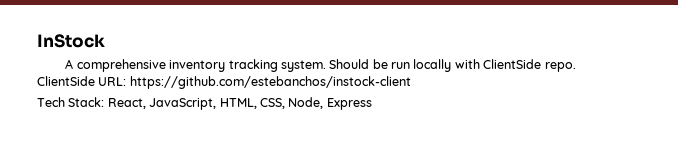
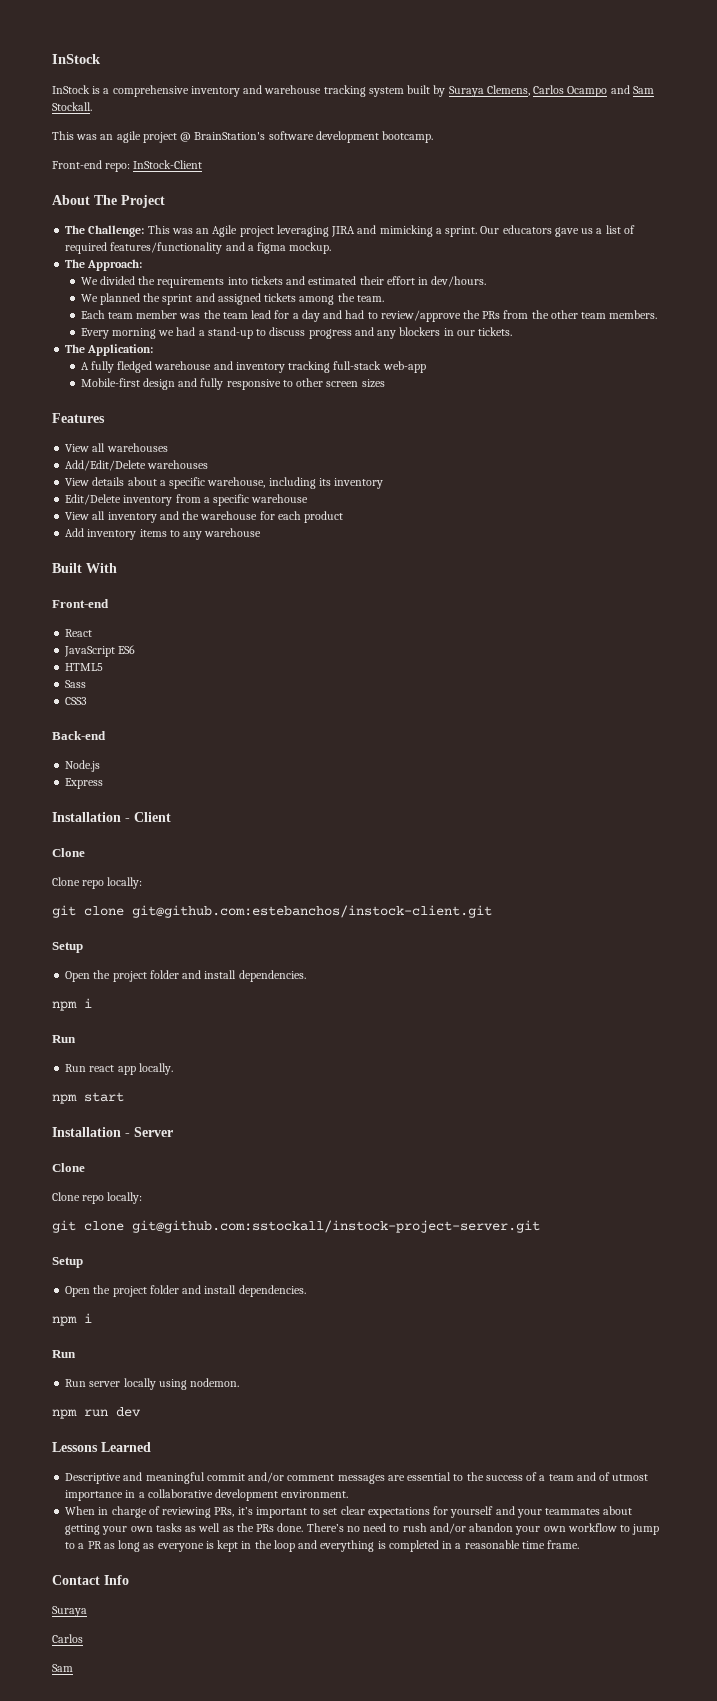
[65,59,576,72] [37,76,411,89] [37,97,372,110] A comprehensive inventory tracking system. Should be run locally with ClientSide repo. ClientSide URL: https://github.com/estebanchos/instock-client // Tech Stack: React, JavaScript, HTML, CSS, Node, Express -> [52,85,654,97] [52,102,92,111] [52,131,434,143] [52,160,203,172] [52,195,165,208] [65,225,635,237] [65,242,332,254] [65,259,143,271] [80,276,487,288] [80,293,384,305] [80,310,658,322] [80,327,512,339] [65,344,154,356] [80,361,426,373] [80,378,385,390] [52,413,105,423] [65,443,168,452] [65,460,209,471] [65,477,384,489] [65,494,309,506] [65,511,344,523] [65,528,262,540] [52,563,117,573] [52,599,109,608] [65,629,93,637] [64,645,136,657] [65,663,104,671] [65,680,87,688] [65,697,88,705] [52,731,106,740] [65,760,101,772] [65,778,104,789] [52,812,171,822] [52,848,85,857] [52,877,143,889] [52,905,492,918] [52,942,83,953] [65,970,306,982] [52,998,92,1011] [52,1035,76,1043] [65,1063,173,1075] [52,1092,124,1104] [52,1127,173,1137] [52,1163,85,1172] [52,1192,143,1204] [52,1220,540,1233] [52,1257,83,1268] [65,1285,306,1297] [52,1313,92,1326] [52,1350,76,1358] [65,1378,240,1390] [52,1407,141,1419] [52,1442,151,1452] [65,1472,649,1484] [65,1489,349,1501] [65,1506,633,1518] [65,1523,660,1535] [65,1540,580,1552] [52,1575,129,1585] [52,1606,87,1617] [52,1634,83,1643] [52,1664,73,1672] InStock is a comprehensive inventory and warehouse tracking system built by Suraya Clemens, Carlos Ocampo and Sam Stockall. // This was an agile project @ BrainStation's software development bootcamp. // Front-end repo: InStock-Client // About The Project // The Challenge: This was an Agile project leveraging JIRA and mimicking a sprint. Our educators gave us a list of required features/functionality and a figma mockup. // The Approach: // We divided the requirements into tickets and estimated their effort in dev/hours. // We planned the sprint and assigned tickets among the team. // Each team member was the team lead for a day and had to review/approve the PRs from the other team members. // Every morning we had a stand-up to discuss progress and any blockers in our tickets. // The Application: // A fully fledged warehouse and inventory tracking full-stack web-app // Mobile-first design and fully responsive to other screen sizes // Features // View all warehouses // Add/Edit/Delete warehouses // View details about a specific warehouse, including its inventory // Edit/Delete inventory from a specific warehouse // View all inventory and the warehouse for each product // Add inventory items to any warehouse // Built With // Front-end // React // JavaScript ES6 // HTML5 // Sass // CSS3 // Back-end // Node.js // Express // Installation - Client // Clone // Clone repo locally: // git clone git@github.com:estebanchos/instock-client.git // Setup // Open the project folder and install dependencies. // npm i // Run // Run react app locally. // npm start // Installation - Server // Clone // Clone repo locally: // git clone git@github.com:sstockall/instock-project-server.git // Setup // Open the project folder and install dependencies. // npm i // Run // Run server locally using nodemon. // npm run dev // Lessons Learned // Descriptive and meaningful commit and/or comment messages are essential to the success of a team and of utmost importance in a collaborative development environment. // When in charge of reviewing PRs, it’s important to set clear expectations for yourself and your teammates about getting your own tasks as well as the PRs done. There’s no need to rush and/or abandon your own workflow to jump to a PR as long as everyone is kept in the loop and everything is completed in a reasonable time frame. // Contact Info // Suraya // Carlos // Sam

